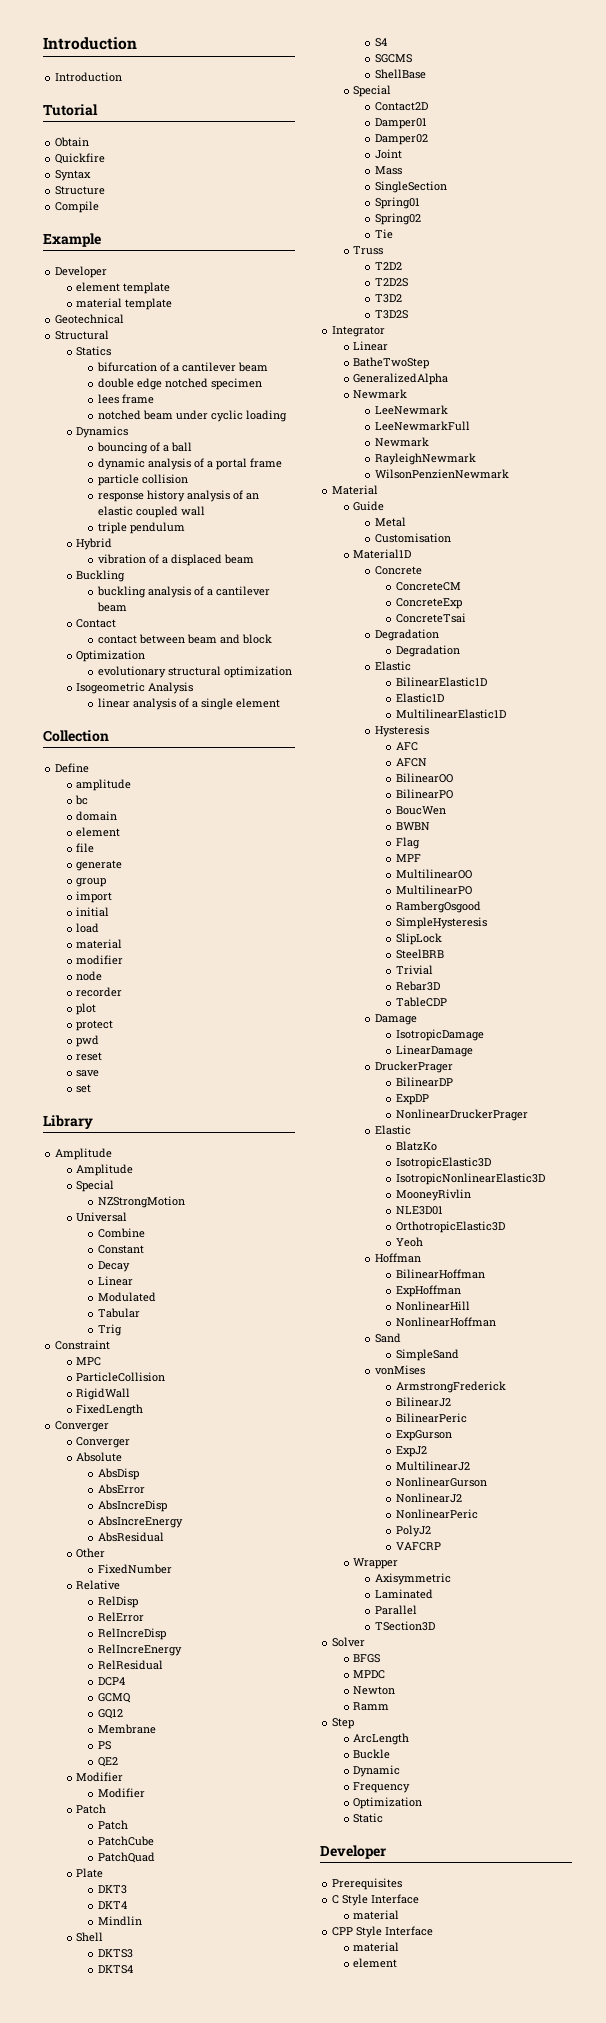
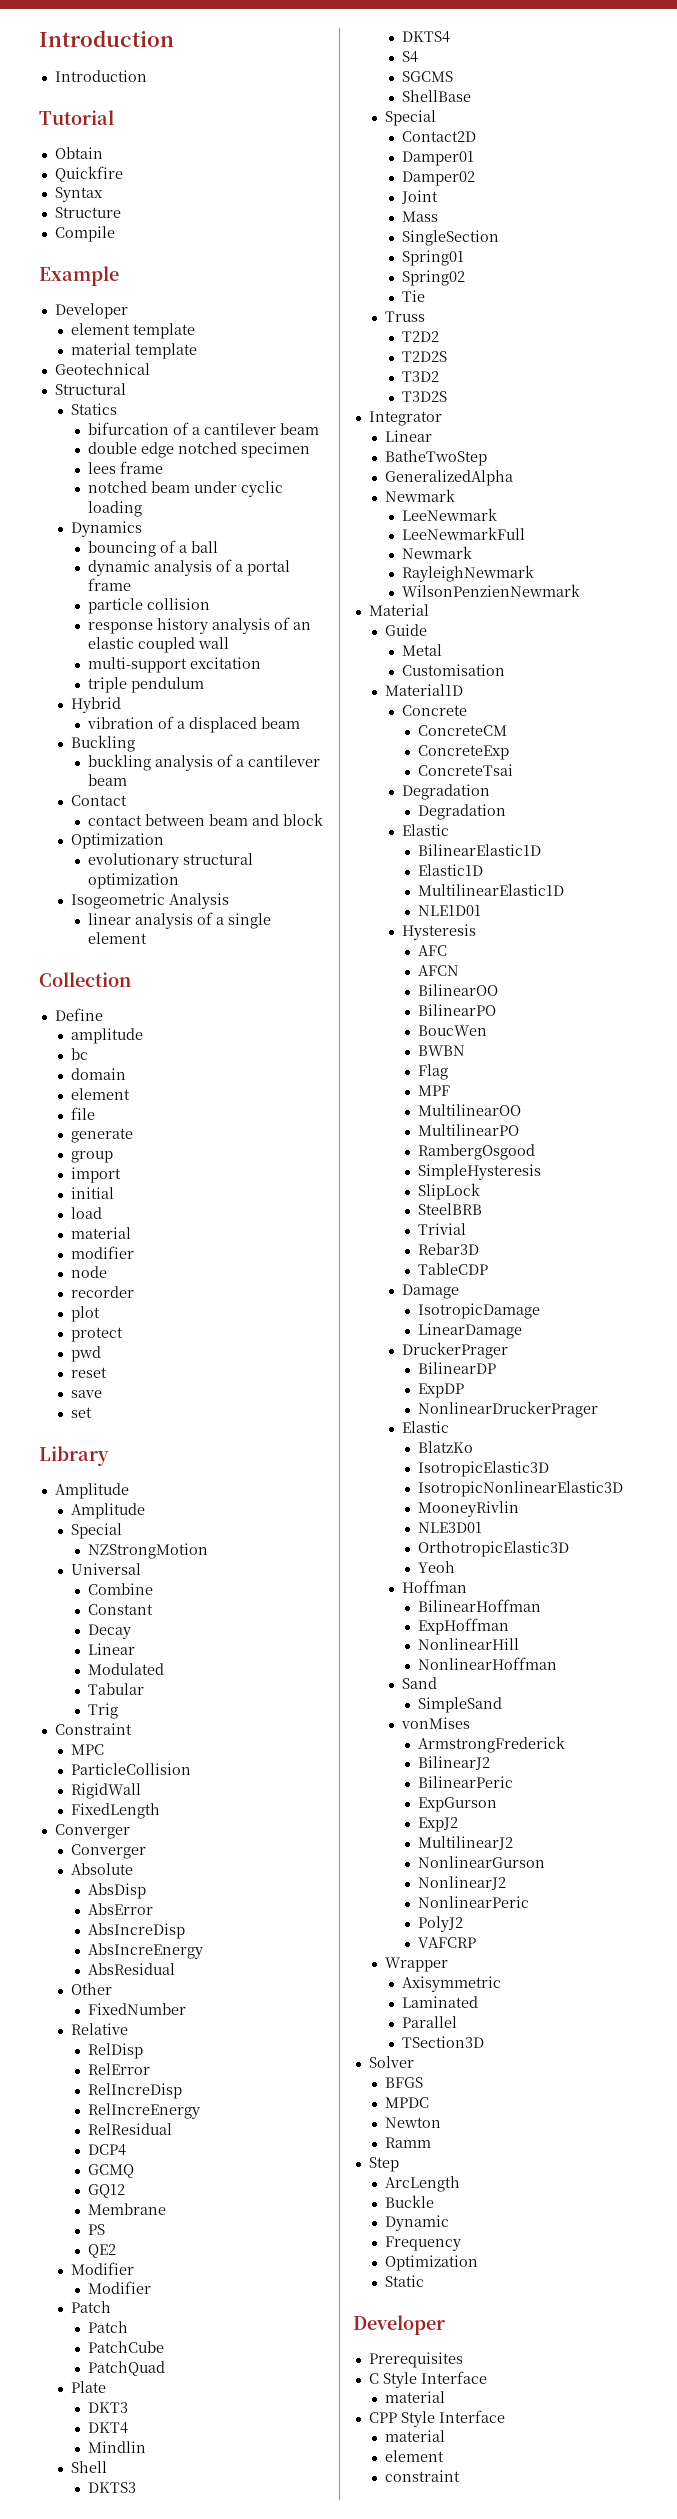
(205, 511) none -> [87,657,261,673] // multi-support excitation
(507, 714) none -> [418,905,482,916] // NLE1D01
(398, 1963) none -> [385,2470,461,2482] // constraint

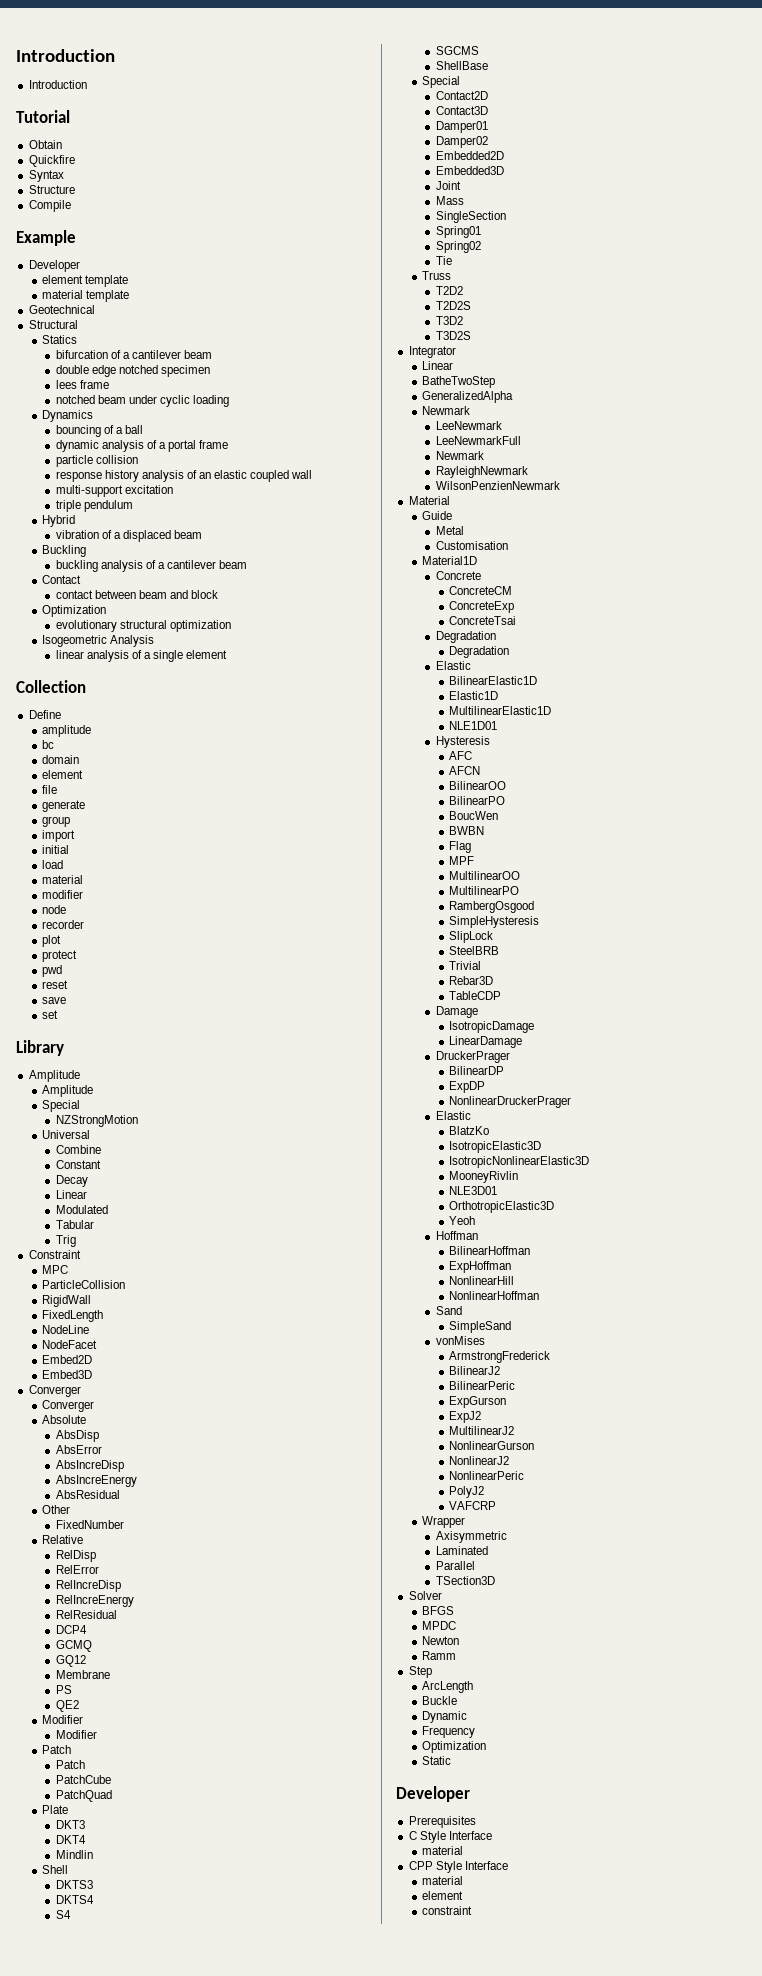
(161, 1811) none -> [42,1325,90,1334] [42,1340,98,1349] [42,1355,93,1364] [42,1370,93,1379] // NodeLine // NodeFacet // Embed2D // Embed3D
(476, 136) none -> [435,106,488,115] // Contact3D
(475, 178) none -> [435,151,504,160] [435,166,504,175] // Embedded2D // Embedded3D

